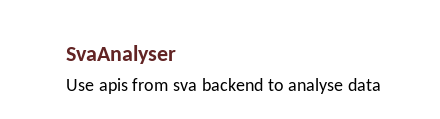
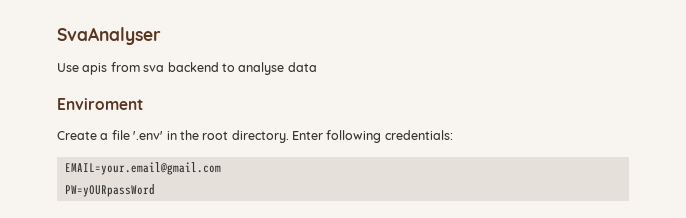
(382, 84) none -> [57,98,143,110] [57,130,453,143] [64,162,221,175] [64,184,155,197] // Enviroment // Create a file '.env' in the root directory. Enter following credentials: // EMAIL=your.email@gmail.com // PW=yOURpassWord

